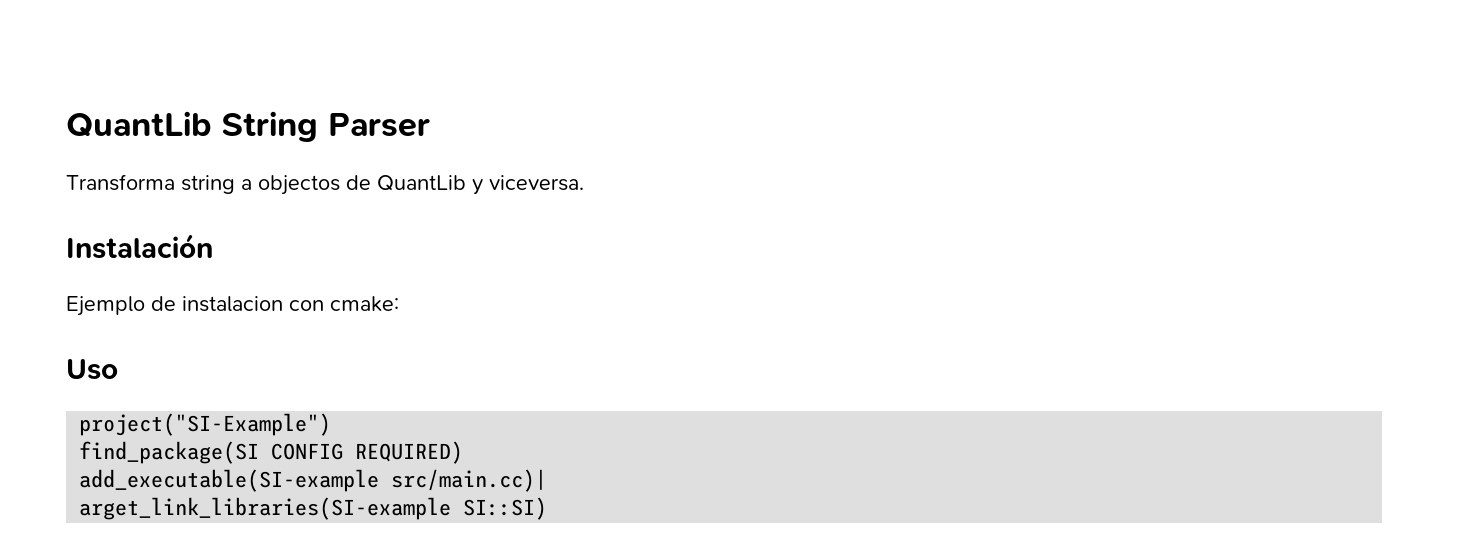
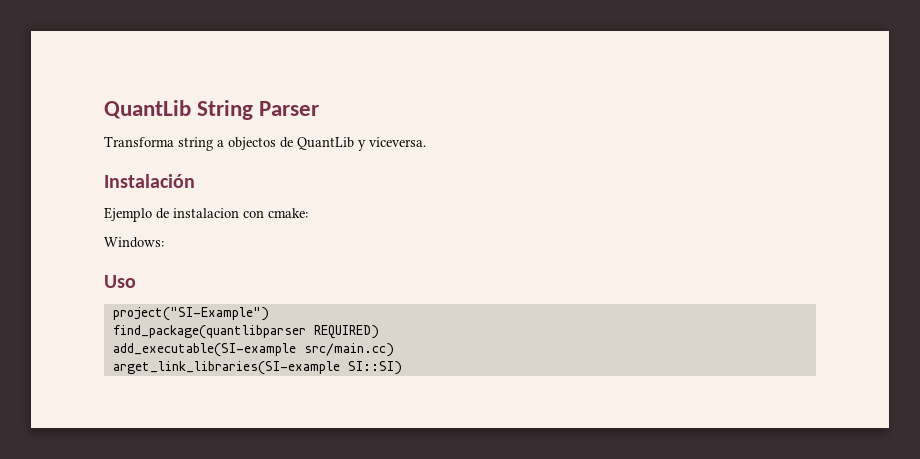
(399, 304) none -> [104,237,164,248] // Windows:
[79,441,344,464] find_package(SI CONFIG -> [112,325,306,339] find_package(quantlibparser
[391,469,548,492] src/main.cc)| -> [303,343,394,357] src/main.cc)

